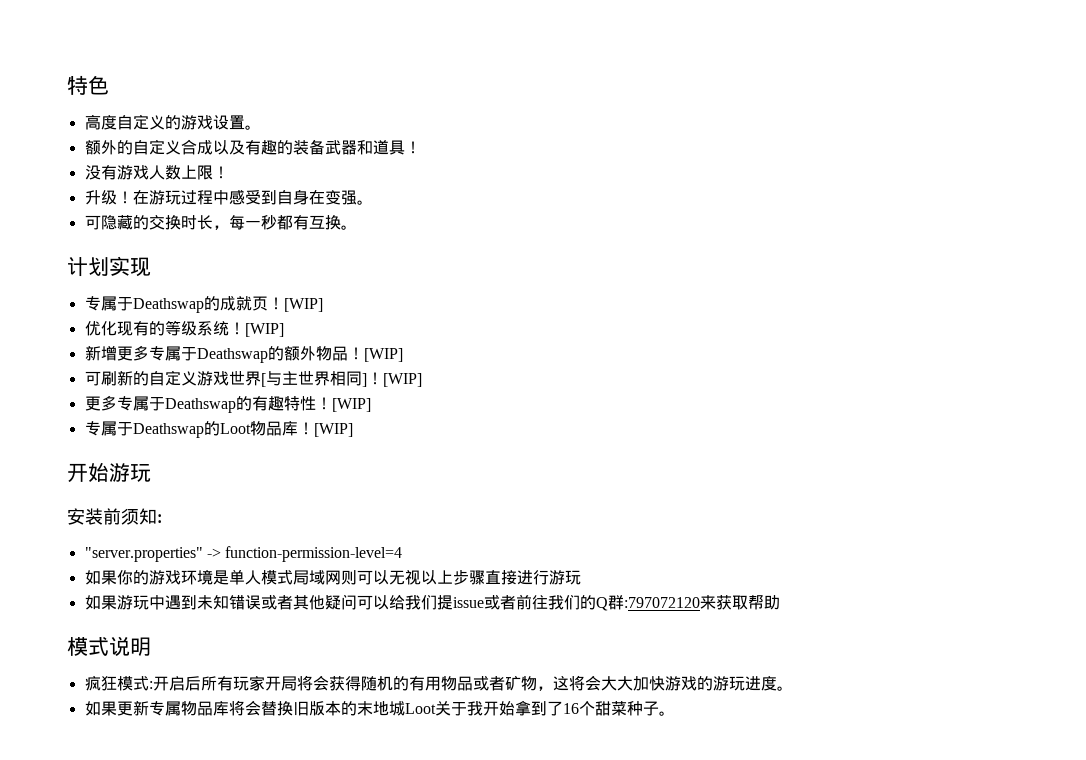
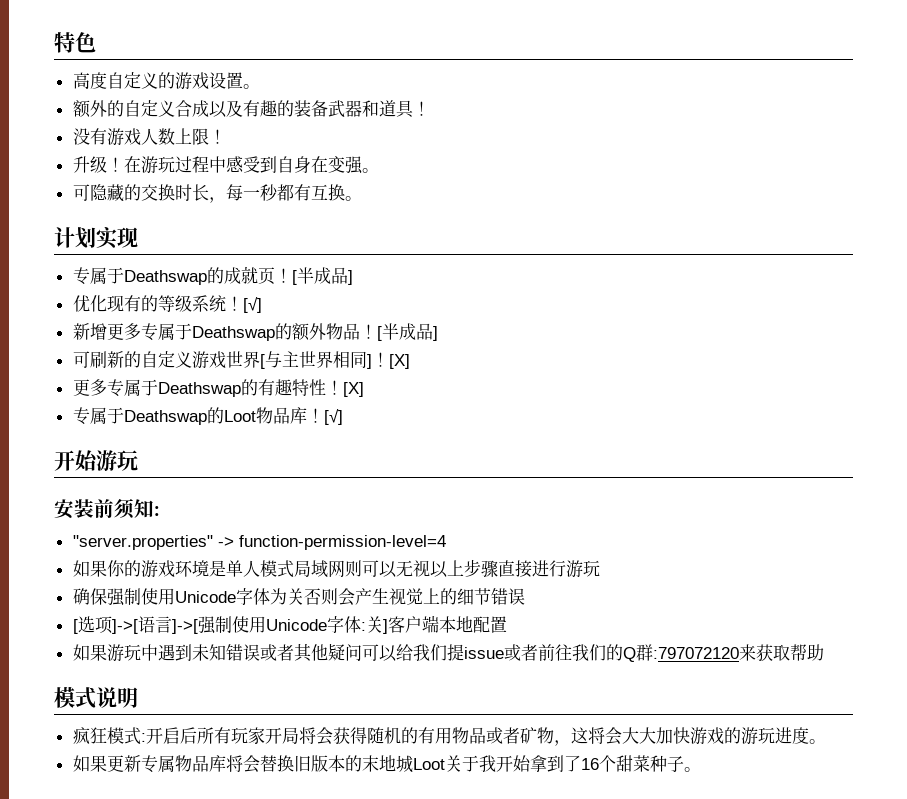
[283,298,323,312] [WIP] -> [291,267,353,285] [半成品]
[244,323,284,337] [WIP] -> [242,297,262,313] [√]
[363,348,403,362] [WIP] -> [376,323,438,341] [半成品]
[382,373,422,387] [WIP] -> [388,354,410,369] [X]
[331,398,371,412] [WIP] -> [342,382,364,397] [X]
[313,423,353,437] [WIP] -> [323,409,343,425] [√]
(581, 577) none -> [72,588,525,606] [72,615,507,634] // 确保强制使用Unicode字体为关否则会产生视觉上的细节错误 // [选项]->[语言]->[强制使用Unicode字体:关]客户端本地配置

